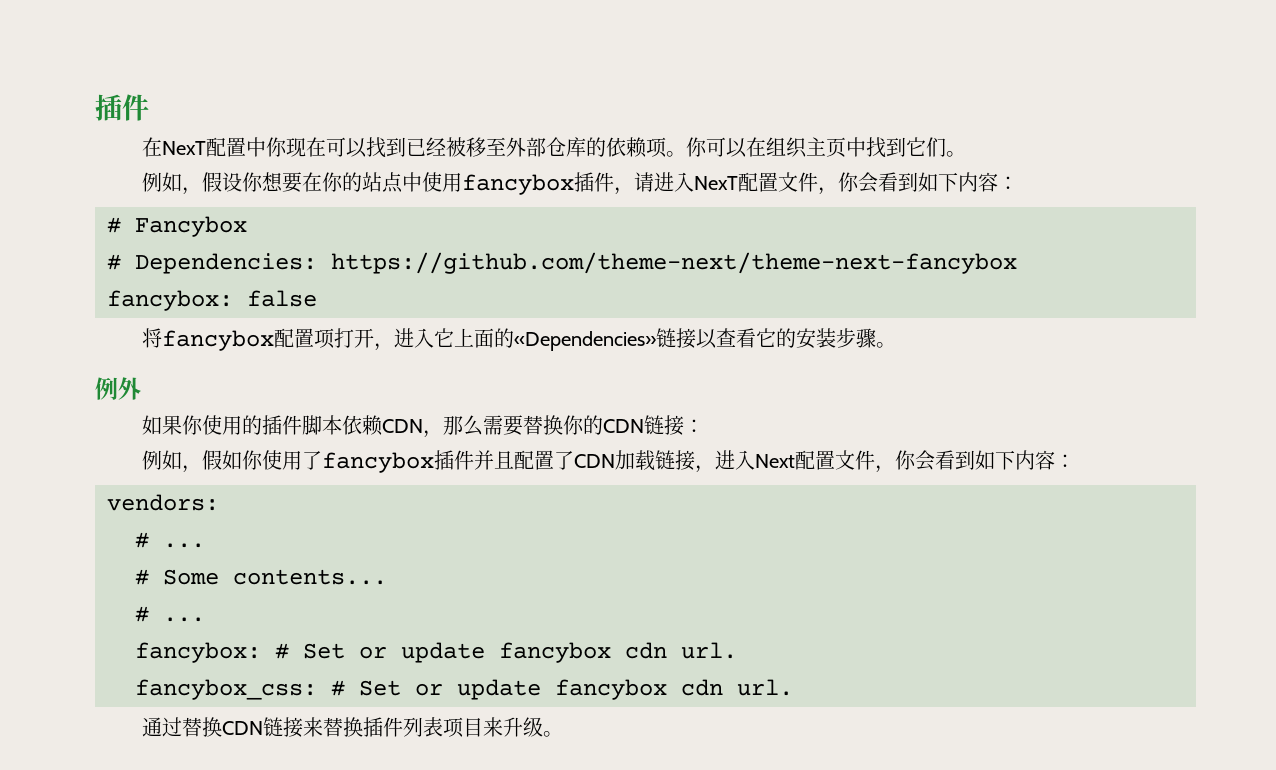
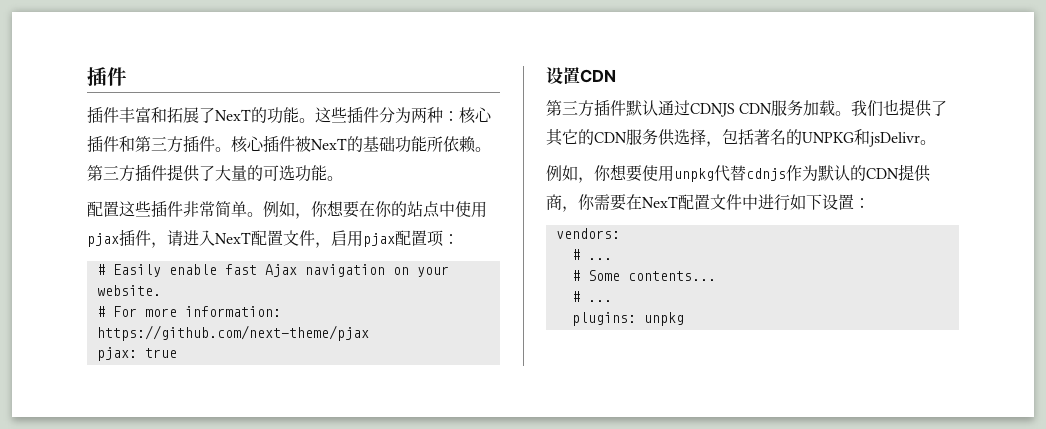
[142,137,966,158] [142,172,243,195] 在NexT配置中你现在可以找到已经被移至外部仓库的依赖项。你可以在组织主页中找到它们。 // 例如，假设 -> [87,106,492,124] [87,135,491,153] [87,164,343,182] [87,200,311,219] 插件丰富和拓展了NexT的功能。这些插件分为两种：核心插件和第三方插件。核心插件被NexT的基础功能所依赖。第三方插件提供了大量的可选功能。 // 配置这些插件非常简单。例如，
[462,174,575,195] fancybox -> [87,233,119,247] pjax
[837,172,1018,193] [107,216,247,237] [107,252,1017,274] [107,290,317,311] [142,328,897,351] [95,377,141,400] [142,415,705,438] [142,450,1056,473] 你会看到如下内容： // # Fancybox // # Dependencies: https://github.com/theme-next/theme-next-fancybox // fancybox: false // 将fancybox配置项打开，进入它上面的«Dependencies»链接以查看它的安装步骤。 // 例外 // 如果你使用的插件脚本依赖CDN，那么需要替换你的CDN链接： // 例如，假如你使用了fancybox插件并且配置了CDN加载链接，进入Next配置文件，你会看到如下内容 -> [331,230,459,247] [96,264,449,277] [96,285,161,296] [96,306,281,317] [96,325,369,341] [96,347,177,361] [546,67,616,84] [546,99,948,117] [546,129,936,147] [546,164,931,183] [546,194,854,212] 启用pjax配置项： // # Easily enable fast Ajax navigation on your website. // # For more information: https://github.com/next-theme/pjax // pjax: true // 设置CDN // 第三方插件默认通过CDNJS CDN服务加载。我们也提供了其它的CDN服务供选择，包括著名的UNPKG和jsDelivr。 // 例如，你想要使用unpkg代替cdnjs作为默认的CDN提供商，你需要在NexT配置文件中进行如下设置
[135,642,737,663] [135,679,793,700] [142,717,564,738] fancybox: # Set or update fancybox cdn url. // fancybox_css: # Set or update fancybox cdn url. // 通过替换CDN链接来替换插件列表项目来升级。 -> [571,312,684,326] plugins: unpkg

